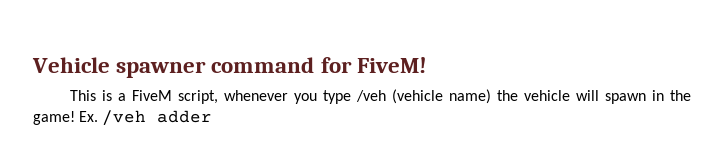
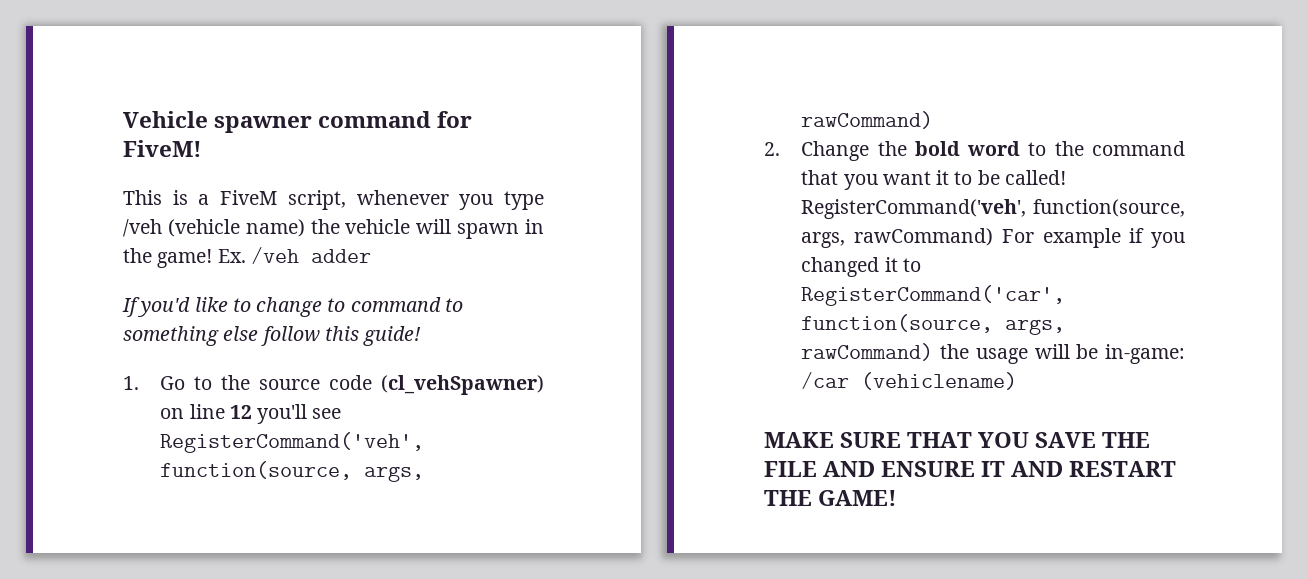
(213, 116) none -> [122,297,463,317] [123,326,422,346] [123,375,544,395] [160,404,342,424] [160,432,425,453] [160,461,425,482] [801,111,934,129] [764,141,1185,161] [801,170,1066,190] [801,199,1185,219] [801,228,1185,248] [801,257,921,277] [801,285,1066,306] [801,314,1066,335] [801,343,1185,364] [801,372,1018,390] [764,432,1151,448] [764,461,1177,477] [764,490,898,506] // If you'd like to change to command to something else follow this guide! // 1. Go to the source code (cl_vehSpawner) on line 12 you'll see RegisterCommand('veh', function(source, args, rawCommand) // 2. Change the bold word to the command that you want it to be called! RegisterCommand('veh', function(source, args, rawCommand) For example if you changed it to RegisterCommand('car', function(source, args, rawCommand) the usage will be in-game: /car (vehiclename) // MAKE SURE THAT YOU SAVE THE FILE AND ENSURE IT AND RESTART THE GAME!

